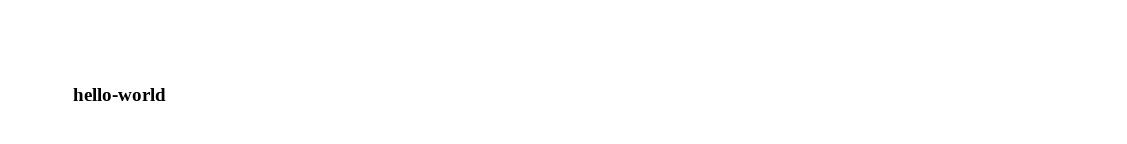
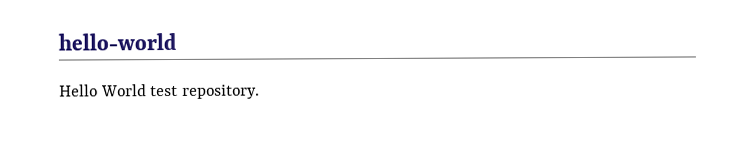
(166, 94) none -> [59,84,261,99] // Hello World test repository.

